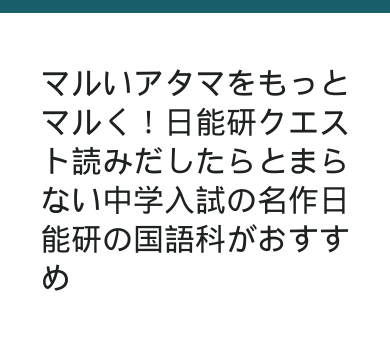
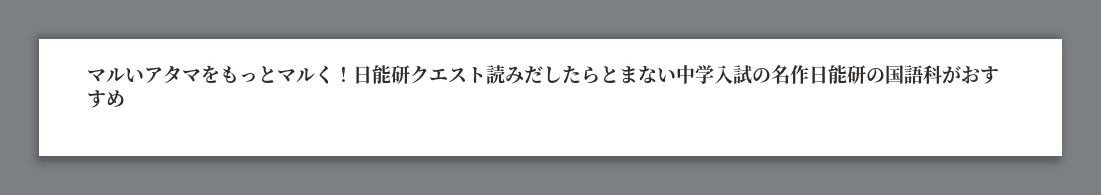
[319,148,350,174] ら -> (638, 74) none

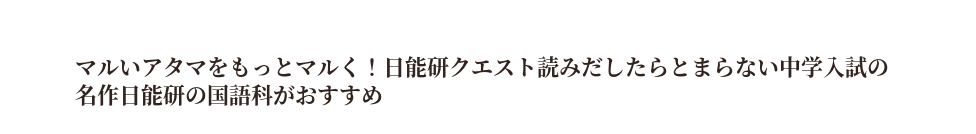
(638, 74) none -> [713,57,735,78] ら

